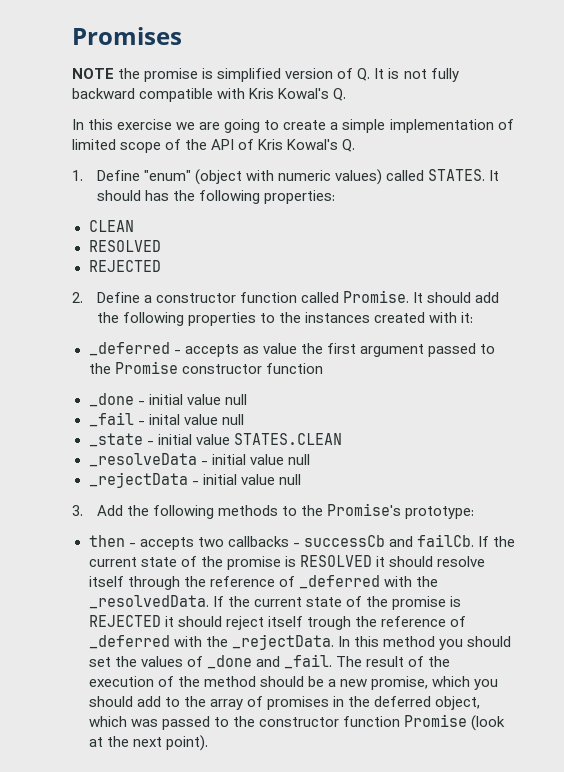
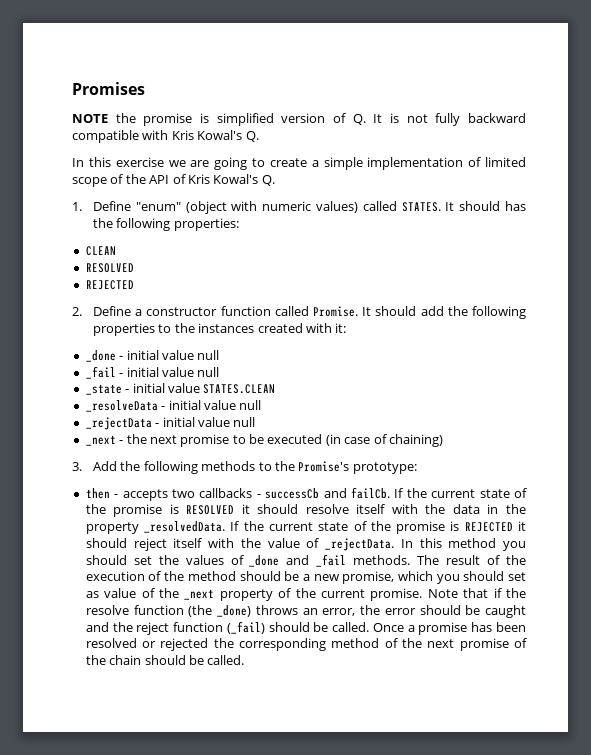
[88,342,495,357] [88,361,323,374] // _deferred - accepts as value the first argument passed to the Promise constructor function -> (347, 328) none
[148,414,180,425] inital -> [126,367,159,377] initial
(301, 479) none -> [85,434,443,447] // _next - the next promise to be executed (in case of chaining)
[127,575,438,590] through the reference of _deferred with the -> [391,504,526,514] [85,522,139,534] with the data in the property
[306,616,466,630] [88,635,228,649] trough the reference of _deferred with the -> [208,538,320,548] with the value of
[283,654,332,669] _fail. -> [316,554,411,567] _fail methods.
[136,696,481,710] [88,714,505,731] [88,735,208,751] add to the array of promises in the deferred object, which was passed to the constructor function Promise (look at the next point). -> [508,572,526,581] [85,588,526,601] [85,605,526,618] [85,621,526,635] [85,638,527,651] [85,655,245,665] set as value of the _next property of the current promise. Note that if the resolve function (the _done) throws an error, the error should be caught and the reject function (_fail) should be called. Once a promise has been resolved or rejected the corresponding method of the next promise of the chain should be called.

